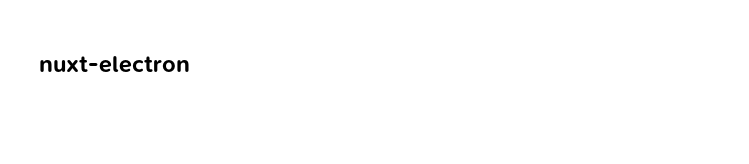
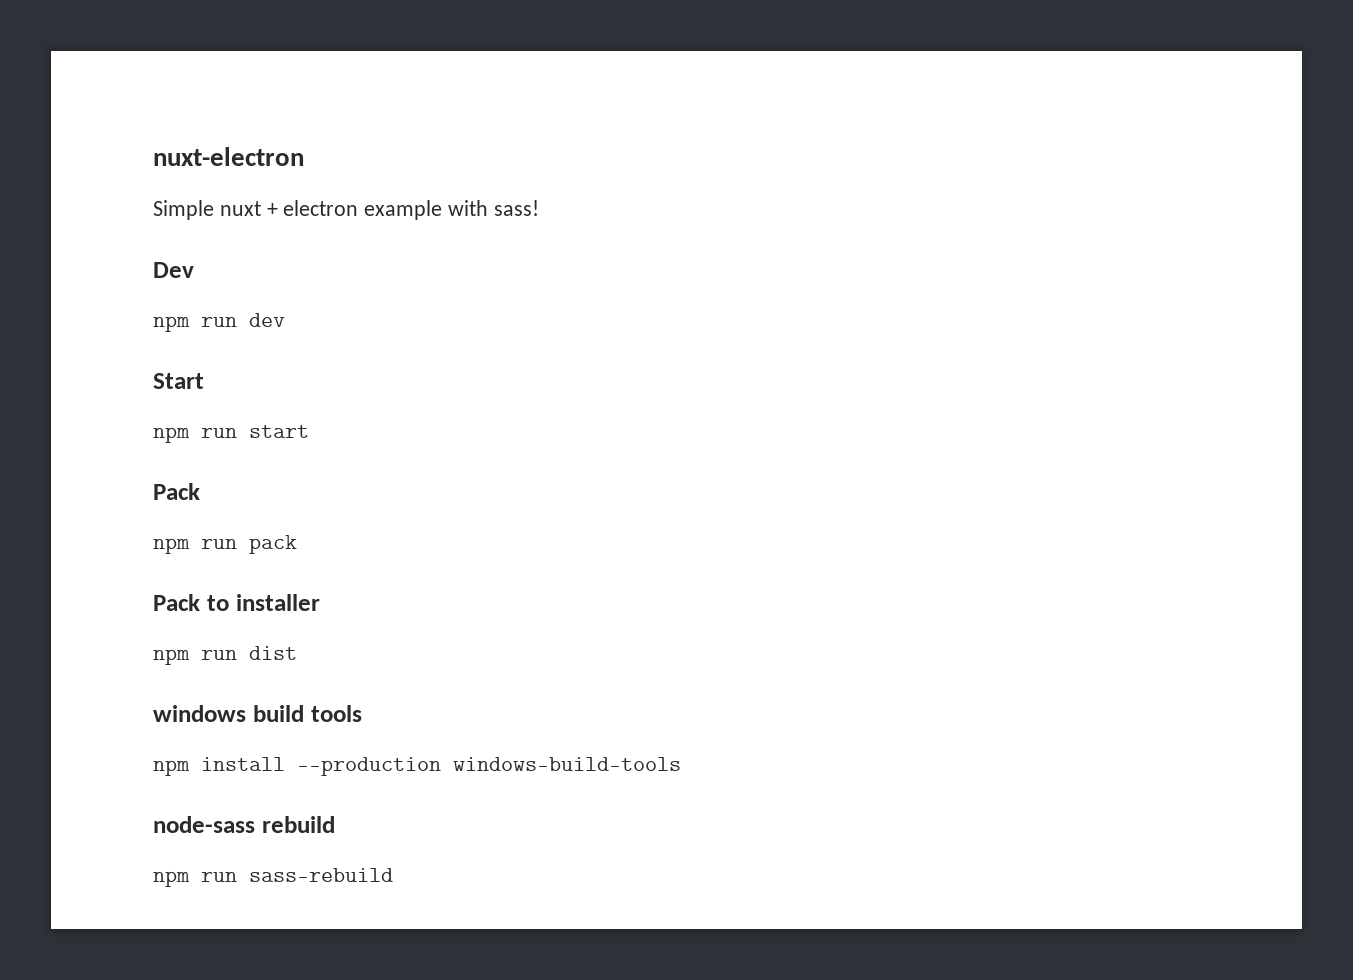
(190, 64) none -> [153,200,539,220] [153,262,194,278] [153,313,285,332] [153,373,204,389] [153,425,309,443] [153,483,200,500] [153,535,297,554] [153,594,320,611] [153,646,297,665] [153,705,362,722] [153,757,681,776] [153,816,335,833] [153,868,393,887] // Simple nuxt + electron example with sass! // Dev // npm run dev // Start // npm run start // Pack // npm run pack // Pack to installer // npm run dist // windows build tools // npm install --production windows-build-tools // node-sass rebuild // npm run sass-rebuild

